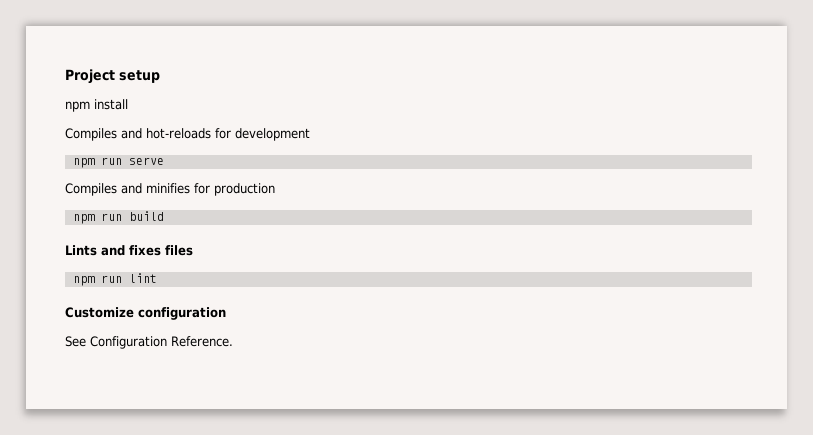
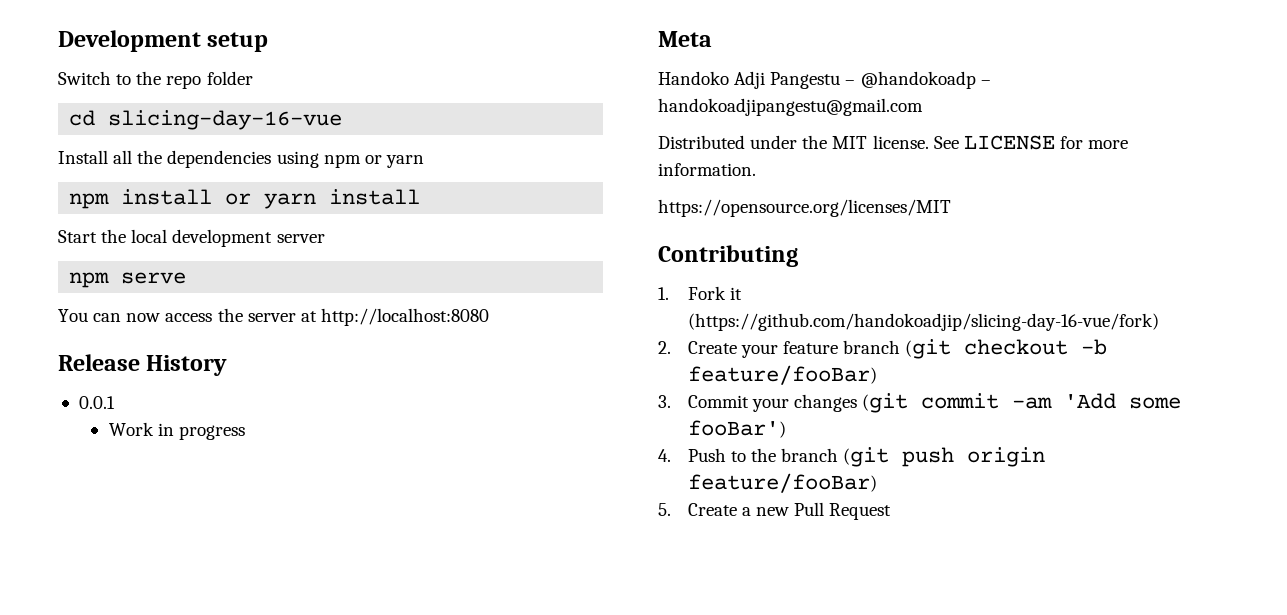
[65,69,115,84] Project -> [58,30,201,52] Development
[65,99,128,112] [65,128,231,141] npm install // Compiles and hot-reloads for -> [58,71,253,89] [69,110,343,130] [58,150,424,168] [69,189,421,209] [58,229,168,243] Switch to the repo folder // cd slicing-day-16-vue // Install all the dependencies using npm or yarn // npm install or yarn install // Start the local
[72,157,122,168] // npm run -> [276,234,325,243] [69,272,110,288] server // npm
[65,183,275,196] [72,211,164,224] [65,245,193,256] [72,273,157,286] [65,307,226,320] [65,336,233,349] Compiles and minifies for production // npm run build // Lints and fixes files // npm run lint // Customize configuration // See Configuration Reference. -> [58,308,489,326] [58,354,228,376] [78,396,115,409] [108,422,245,440] [658,31,712,47] [658,71,991,89] [658,98,923,116] [658,135,1129,150] [658,163,756,176] [658,199,951,217] [658,245,798,267] [658,286,742,300] [687,313,1159,331] [658,339,1108,359] [687,365,877,385] [658,393,1181,413] [687,420,786,438] [658,447,1046,467] [687,473,877,493] [658,502,892,520] You can now access the server at http://localhost:8080 // Release History // 0.0.1 // Work in progress // Meta // Handoko Adji Pangestu – @handokoadp – handokoadjipangestu@gmail.com // Distributed under the MIT license. See LICENSE for more information. // https://opensource.org/licenses/MIT // Contributing // 1. Fork it (https://github.com/handokoadjip/slicing-day-16-vue/fork) // 2. Create your feature branch (git checkout -b feature/fooBar) // 3. Commit your changes (git commit -am 'Add some fooBar') // 4. Push to the branch (git push origin feature/fooBar) // 5. Create a new Pull Request

